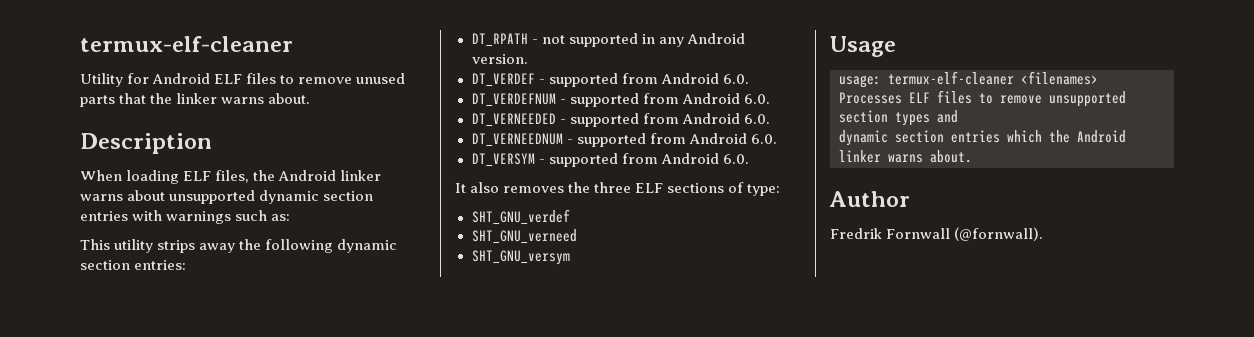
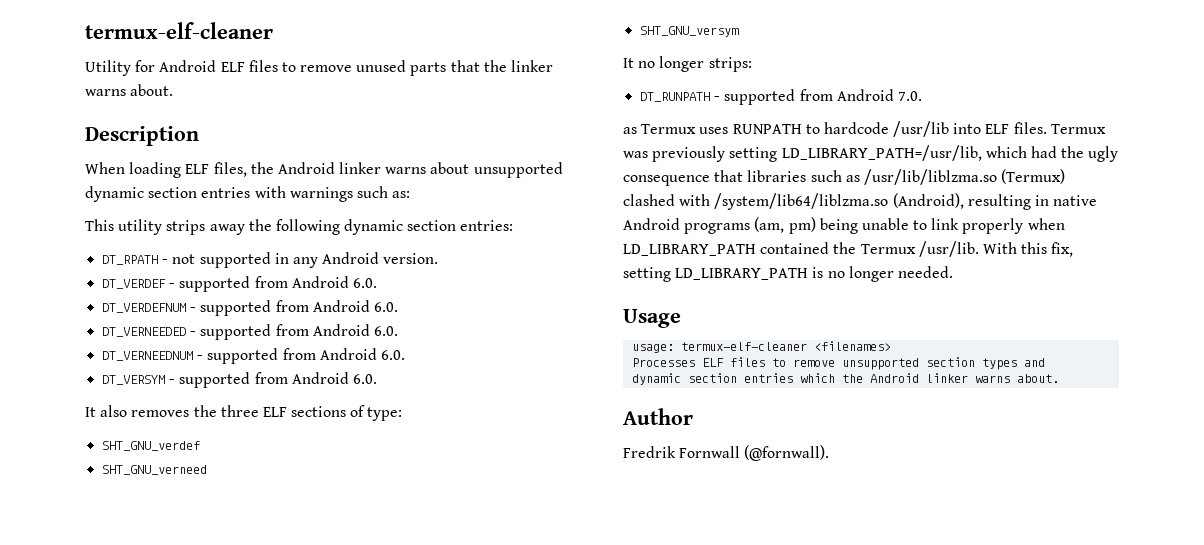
(570, 257) none -> [623,56,752,72] [640,89,922,105] [623,121,1106,137] [623,145,1119,162] [623,169,1066,186] [623,193,1098,210] [623,217,1065,234] [623,241,1074,257] [623,266,953,282] // It no longer strips: // DT_RUNPATH - supported from Android 7.0. // as Termux uses RUNPATH to hardcode /usr/lib into ELF files. Termux was previously setting LD_LIBRARY_PATH=/usr/lib, which had the ugly consequence that libraries such as /usr/lib/liblzma.so (Termux) clashed with /system/lib64/liblzma.so (Android), resulting in native Android programs (am, pm) being unable to link properly when LD_LIBRARY_PATH contained the Termux /usr/lib. With this fix, setting LD_LIBRARY_PATH is no longer needed.

